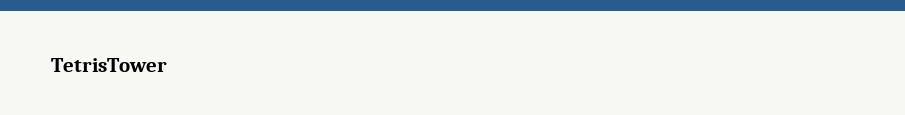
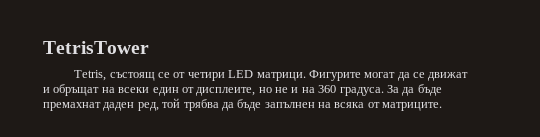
(167, 65) none -> [74,70,469,81] [43,84,442,96] [43,98,443,111] // Tetris, състоящ се от четири LED матрици. Фигурите могат да се движат и обръщат на всеки един от дисплеите, но не и на 360 градуса. За да бъде премахнат даден ред, той трябва да бъде запълнен на всяка от матриците.

